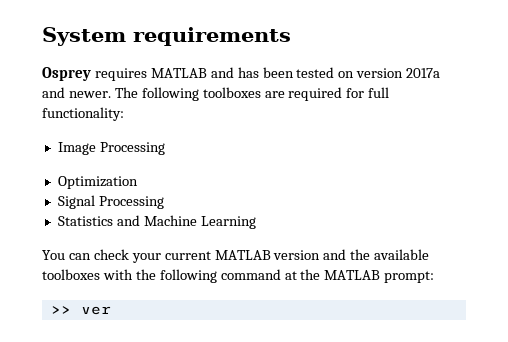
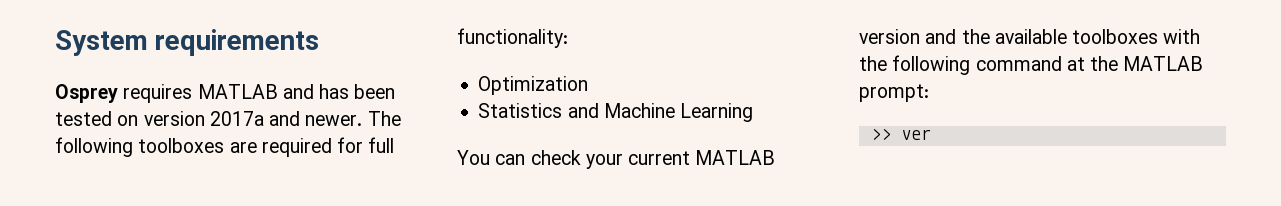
[57,142,165,155] // Image Processing -> (568, 38) none
[57,195,164,209] // Signal Processing -> (589, 85) none

